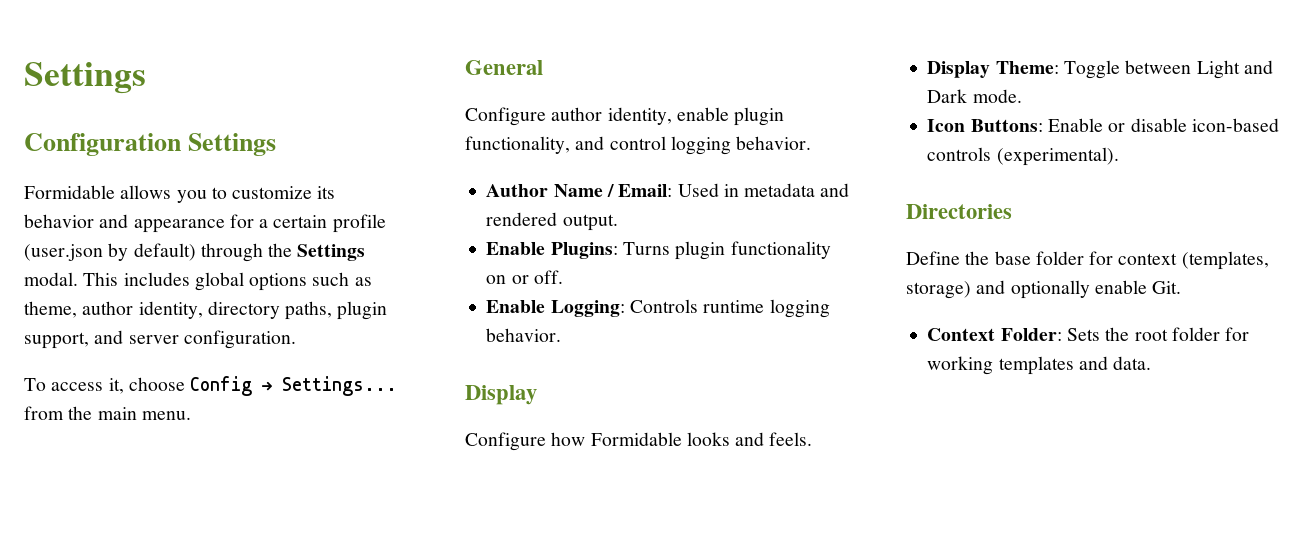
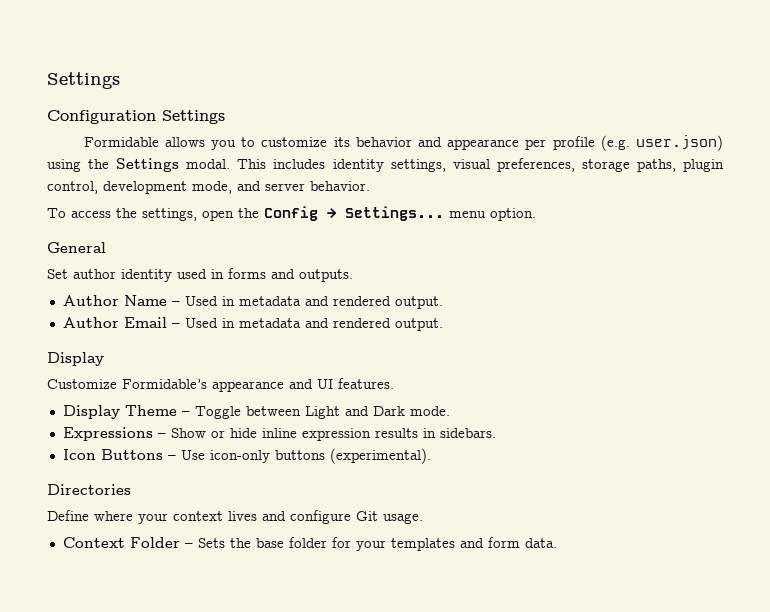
[229,214,386,233] [24,243,263,262] for a certain profile (user.json by default) through -> [525,135,723,151] [47,159,81,172] per profile (e.g. user.json) using
[194,272,372,291] [24,301,388,320] [24,332,89,349] global options such as theme, author identity, directory paths, plugin support, -> [332,158,725,172] [47,181,232,194] identity settings, visual preferences, storage paths, plugin control, development mode,
[183,330,296,349] configuration. -> [310,181,370,191] behavior.
[108,376,398,396] [24,406,191,420] [465,60,543,75] [465,107,785,126] [465,136,812,155] it, choose Config → Settings... from the main menu. // General // Configure author identity, enable plugin functionality, and control logging behavior. -> [116,206,536,221] [47,242,106,253] [47,268,353,282] the settings, open the Config → Settings... menu option. // General // Set author identity used in forms and outputs.
[606,183,850,197] [486,212,618,231] [486,241,831,260] [486,270,563,284] [486,299,830,318] [486,328,562,342] [465,385,537,405] [465,432,813,451] [927,61,1059,78] / Email: Used in metadata and rendered output. // Enable Plugins: Turns plugin functionality on or off. // Enable Logging: Controls runtime logging behavior. // Display // Configure how Formidable looks and feels. // Display Theme: -> [171,296,443,309] [62,317,443,331] [47,352,104,366] [47,378,394,392] [62,405,190,419] – Used in metadata and rendered output. // Author Email – Used in metadata and rendered output. // Display // Customize Formidable’s appearance and UI features. // Display Theme –
[927,118,1279,132] [927,147,1119,166] [906,204,1012,219] [906,251,1269,270] [906,280,1182,299] [927,327,1250,341] [927,356,994,375] Icon Buttons: Enable or disable icon-based controls (experimental). // Directories // Define the base folder for context (templates, storage) and optionally enable Git. // Context Folder: Sets the root folder for working -> [62,427,496,441] [62,448,431,464] [47,484,131,495] [47,510,423,524] [62,537,386,551] Expressions – Show or hide inline expression results in sidebars. // Icon Buttons – Use icon-only buttons (experimental). // Directories // Define where your context lives and configure Git usage. // Context Folder – Sets the base folder for your
(1108, 363) none -> [487,537,520,548] form

